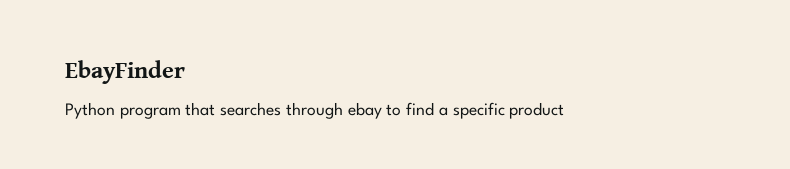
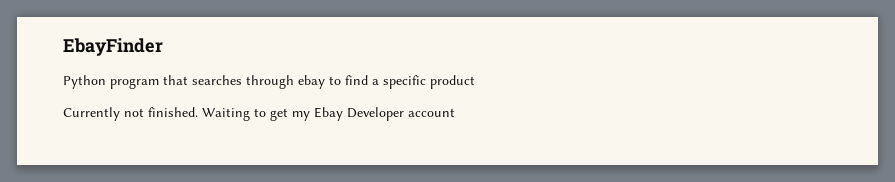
(565, 110) none -> [63,107,455,121] // Currently not finished. Waiting to get my Ebay Developer account

